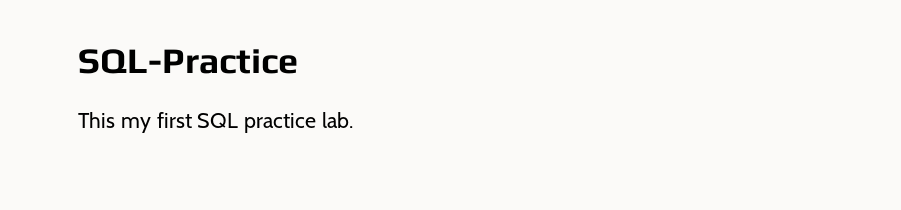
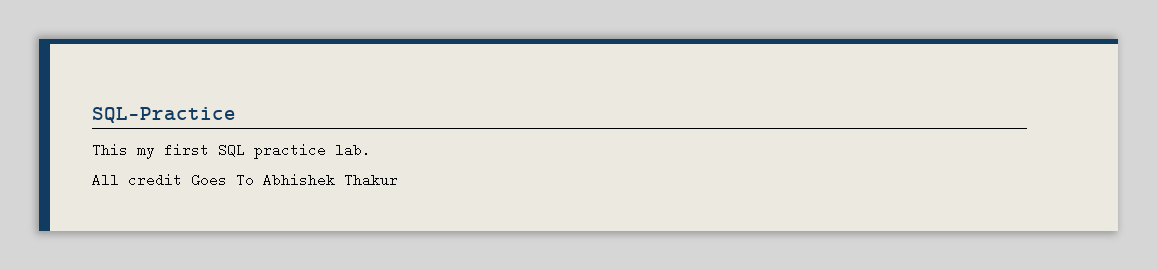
(354, 120) none -> [92,173,398,187] // All credit Goes To Abhishek Thakur

